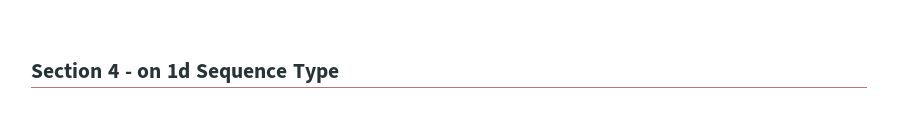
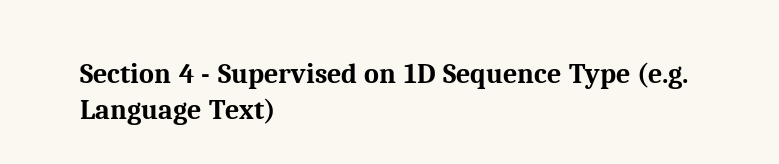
[137,62,339,83] on 1d Sequence Type -> [217,62,689,89] [80,98,275,125] Supervised on 1D Sequence Type (e.g. Language Text)

